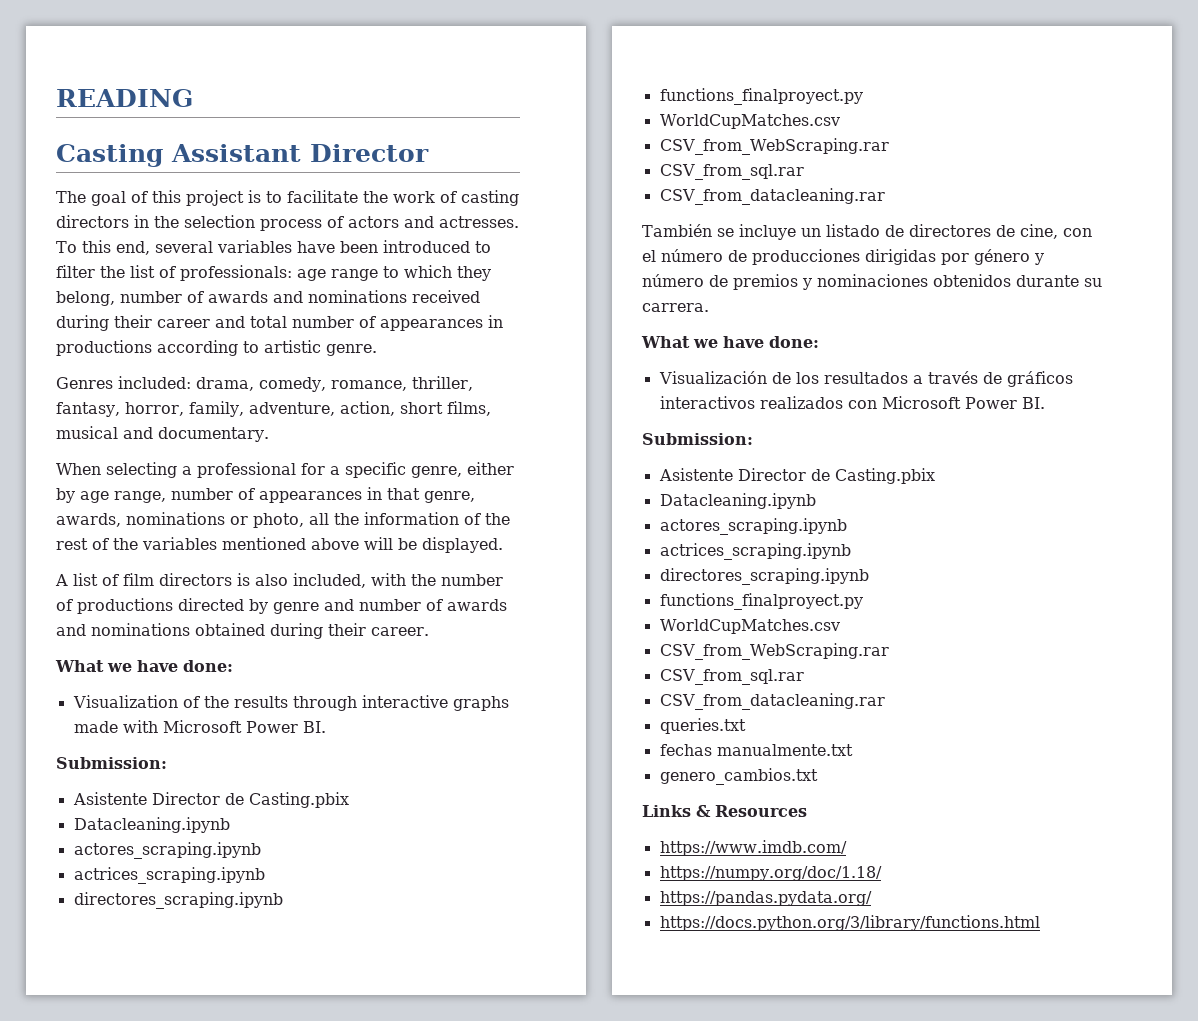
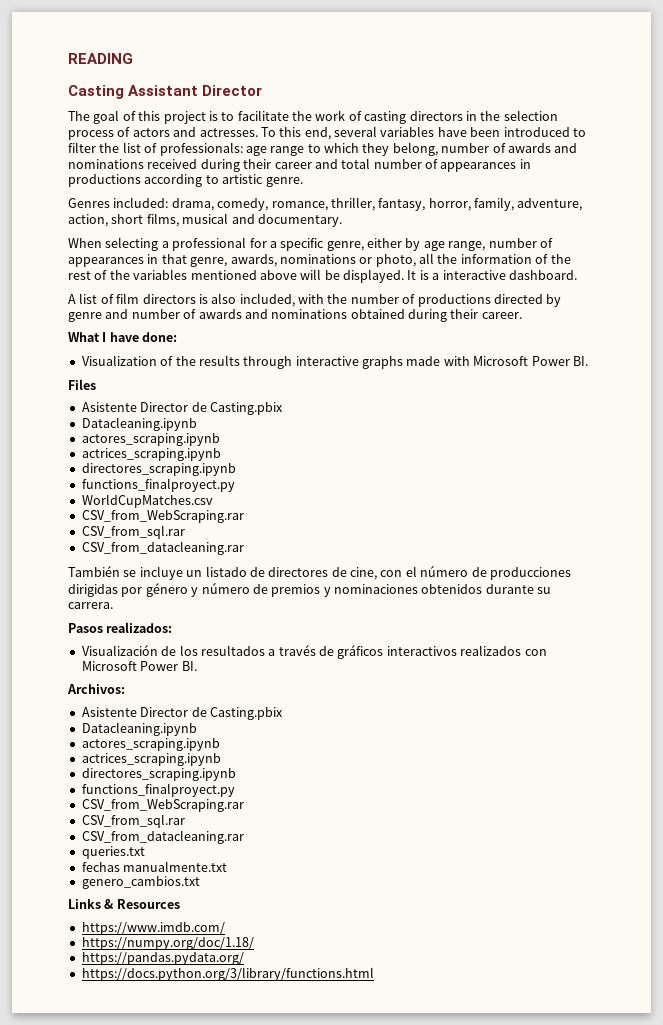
(503, 545) none -> [407,270,577,280] It is a interactive dashboard.
[107,663,132,672] we -> [102,332,107,342] I
[56,757,167,769] Submission: -> [68,379,96,390] Files
[641,336,819,348] What we have done: -> [68,622,173,633] Pasos realizados:
[642,433,753,445] [658,468,935,484] [659,493,816,509] [659,518,847,535] [659,543,851,560] [659,568,869,585] [659,593,863,610] [659,619,840,634] Submission: // Asistente Director de Casting.pbix // Datacleaning.ipynb // actores_scraping.ipynb // actrices_scraping.ipynb // directores_scraping.ipynb // functions_finalproyect.py // WorldCupMatches.csv -> [67,684,125,694] [81,707,283,720] [81,722,197,736] [81,738,220,751] [81,753,221,766] [81,768,236,781] [81,783,235,797] Archivos: // Asistente Director de Casting.pbix // Datacleaning.ipynb // actores_scraping.ipynb // actrices_scraping.ipynb // directores_scraping.ipynb // functions_finalproyect.py

